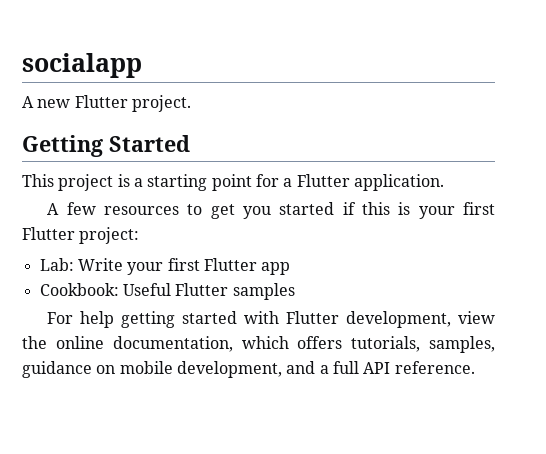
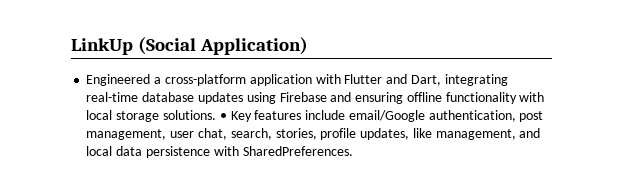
[22,53,142,78] [22,95,191,112] [22,135,190,157] [22,174,444,191] [47,202,495,219] [22,227,140,244] [39,258,291,275] [39,283,295,300] [47,311,495,328] [22,336,495,353] [22,361,475,378] socialapp // A new Flutter project. // Getting Started // This project is a starting point for a Flutter application. // A few resources to get you started if this is your first Flutter project: // Lab: Write your first Flutter app // Cookbook: Useful Flutter samples // For help getting started with Flutter development, view the online documentation, which offers tutorials, samples, guidance on mobile development, and a full API reference. -> [71,37,309,55] [86,74,508,86] [86,92,545,104] [86,110,544,122] [86,128,541,140] [86,146,353,158] LinkUp (Social Application) // Engineered a cross-platform application with Flutter and Dart, integrating real-time database updates using Firebase and ensuring offline functionality with local storage solutions. • Key features include email/Google authentication, post management, user chat, search, stories, profile updates, like management, and local data persistence with SharedPreferences.

